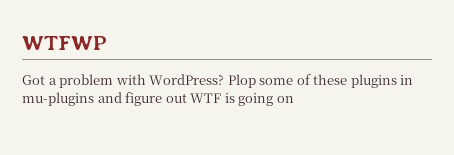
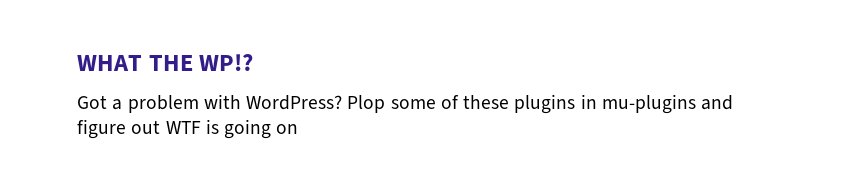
[22,36,107,50] WTFWP -> [77,54,254,71] WHAT THE WP!?

